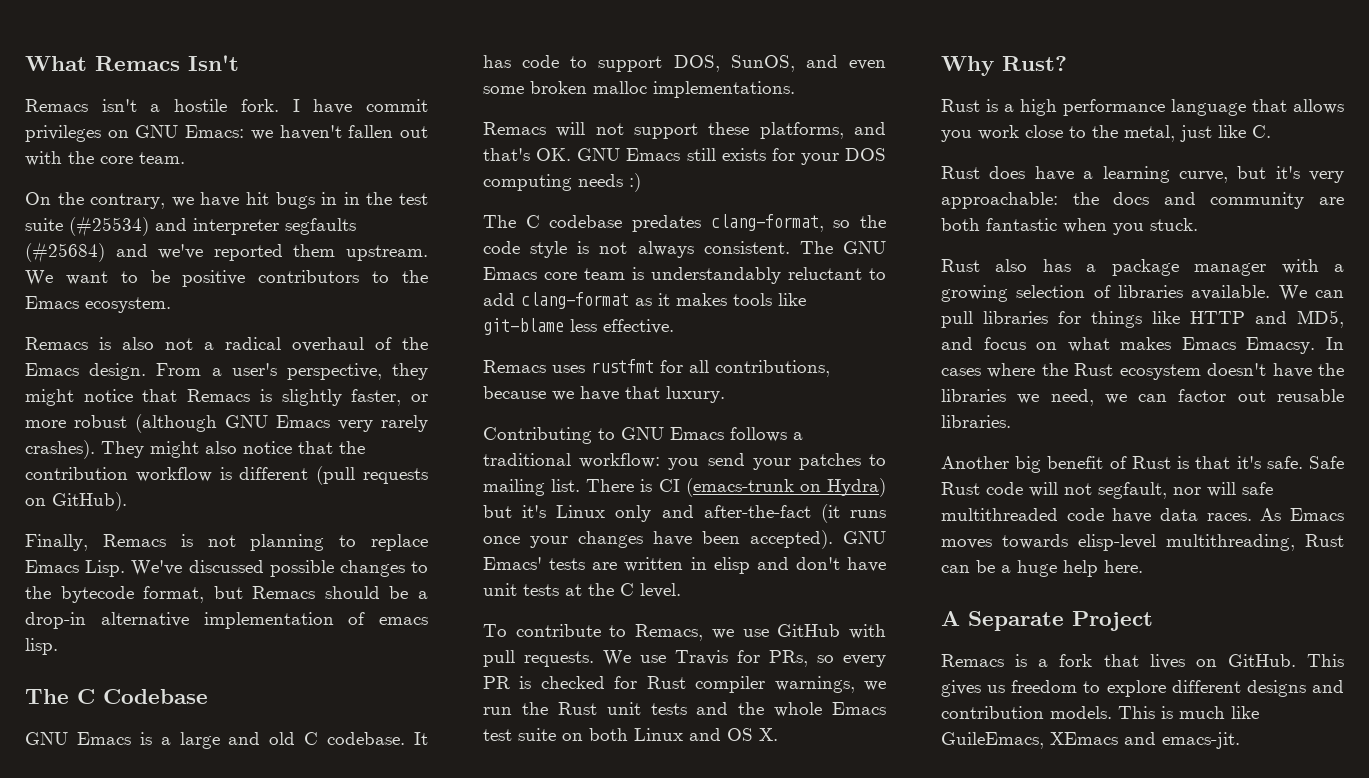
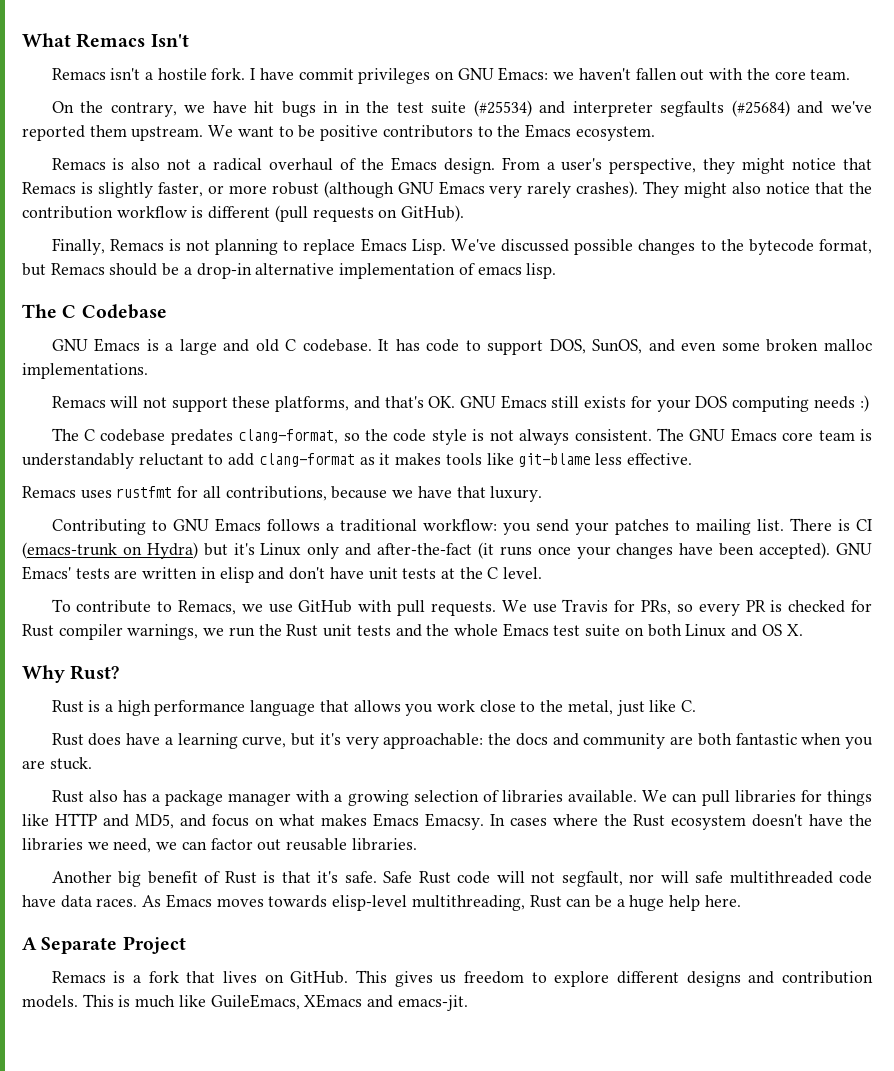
(1144, 229) none -> [22,760,45,769] are

